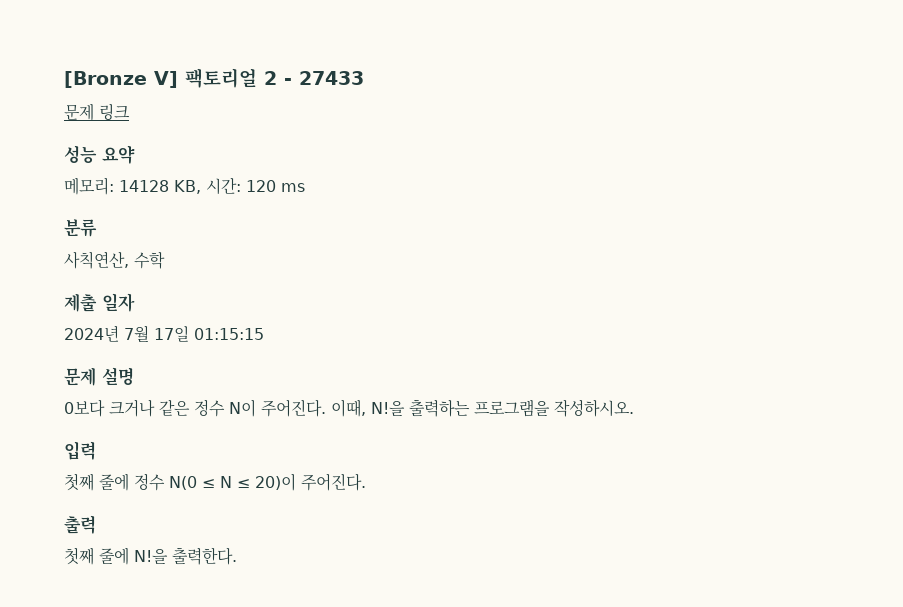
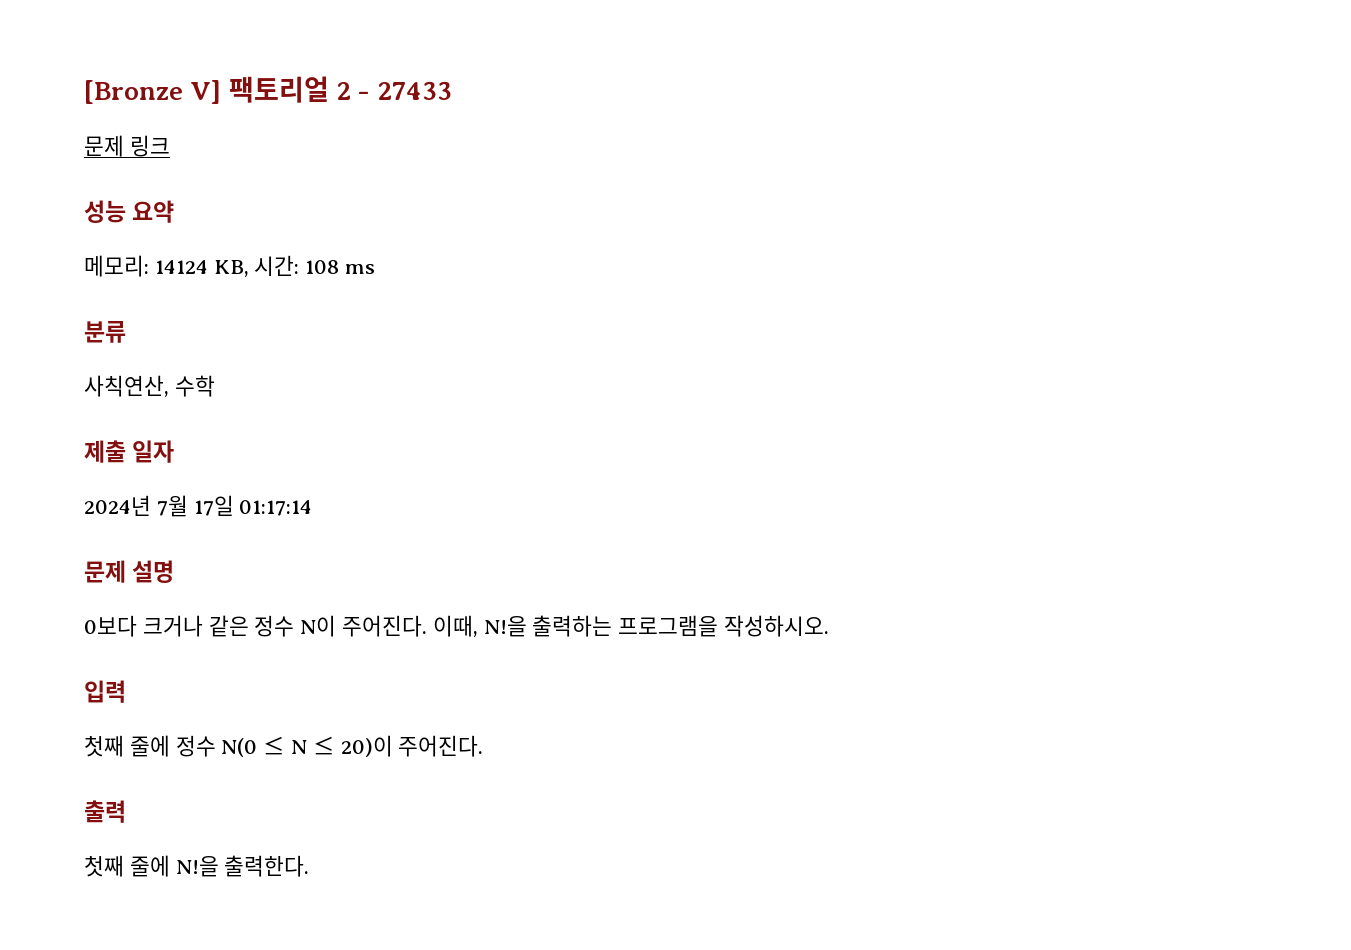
[119,180,169,192] 14128 -> [154,260,208,274] 14124
[246,180,276,192] 120 -> [305,260,340,274] 108
[194,328,264,340] 01:15:15 -> [239,500,313,516] 01:17:14

